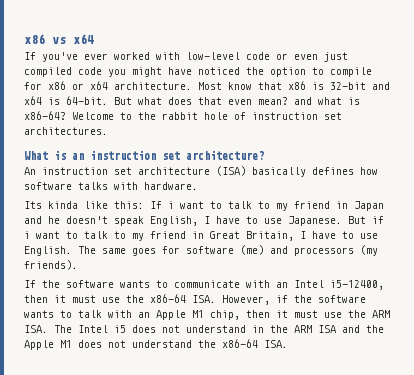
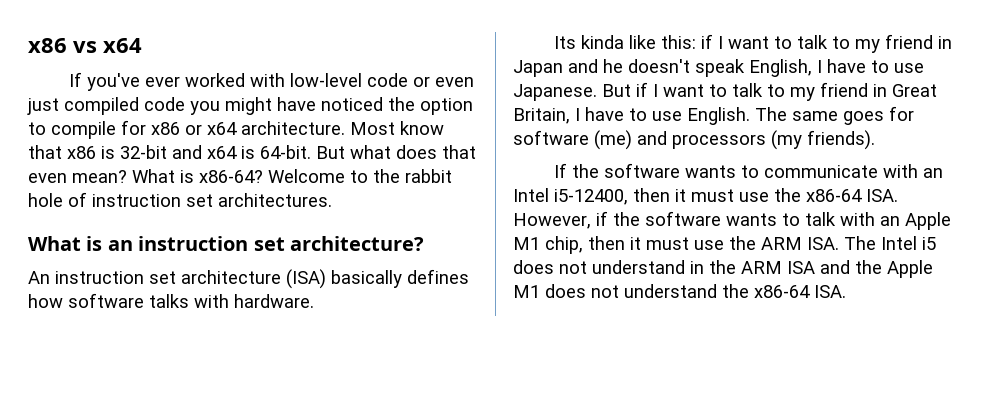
[294,97,342,105] and what -> [132,169,175,183] What
[150,201,174,209] If i -> [700,34,723,49] if I
[24,231,30,239] i -> [653,84,658,97] I

